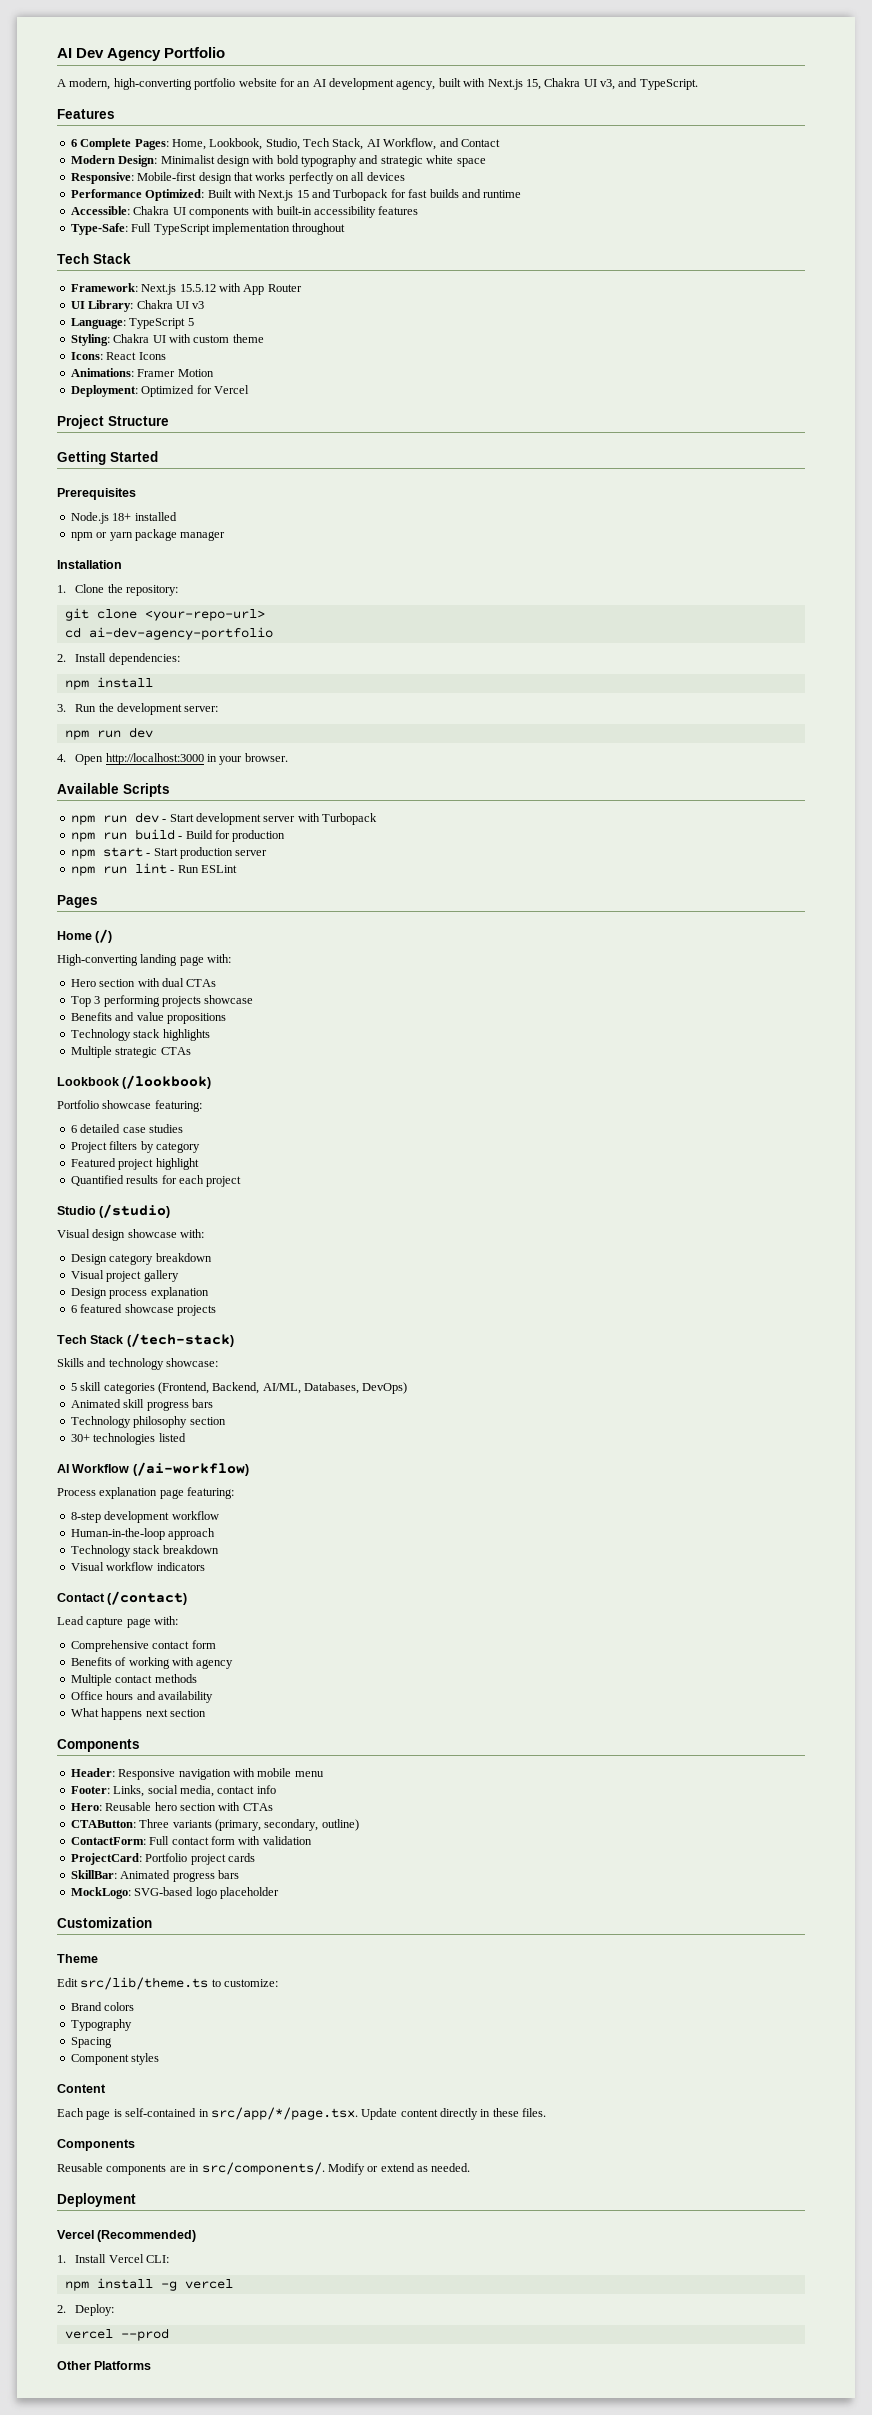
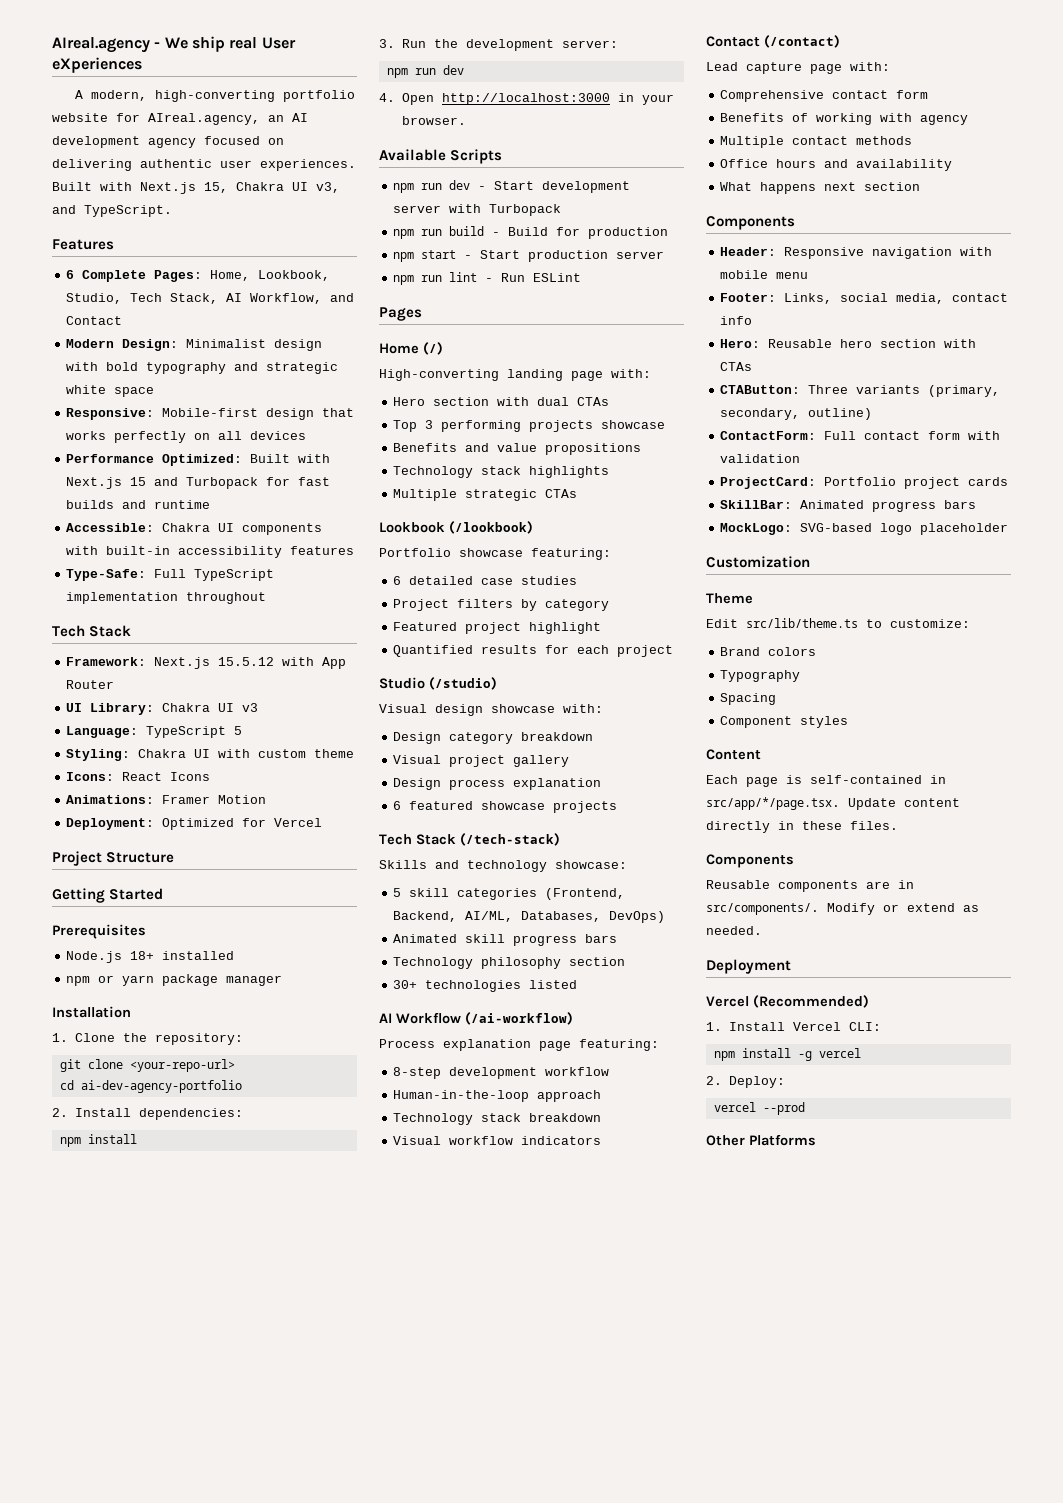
[57,47,226,61] AI Dev Agency Portfolio -> [52,36,296,53] [52,57,142,73] AIreal.agency - We ship real User eXperiences
(295, 82) none -> [148,113,260,125] AIreal.agency,
[396,78,461,90] agency, built -> [148,136,284,148] [52,159,356,171] [52,182,92,191] agency focused on delivering authentic user experiences. Built

